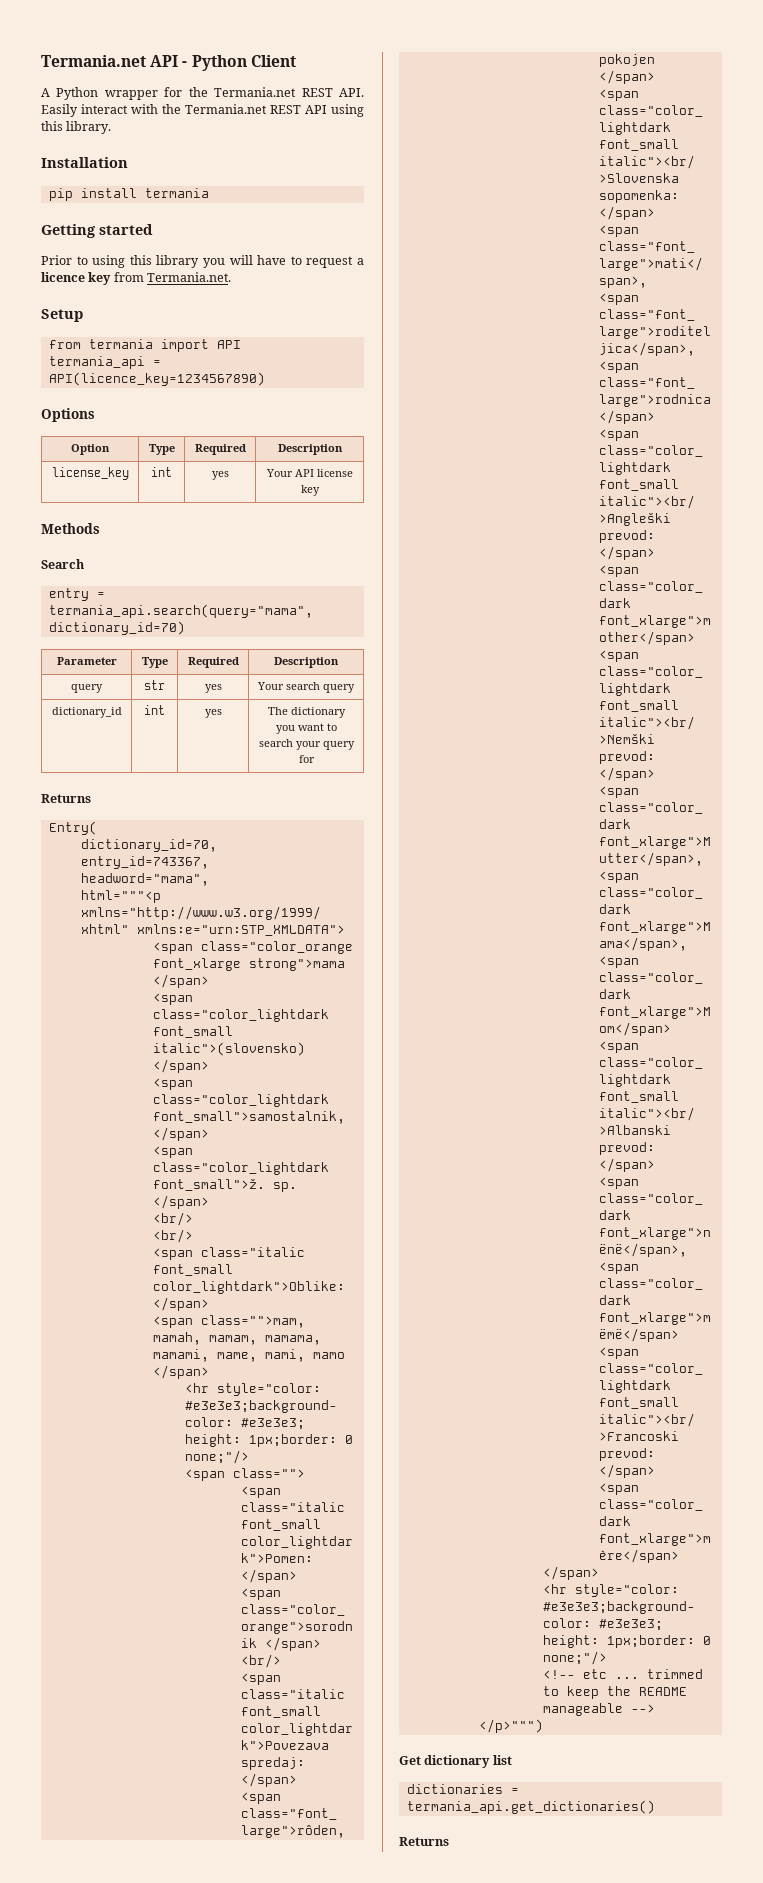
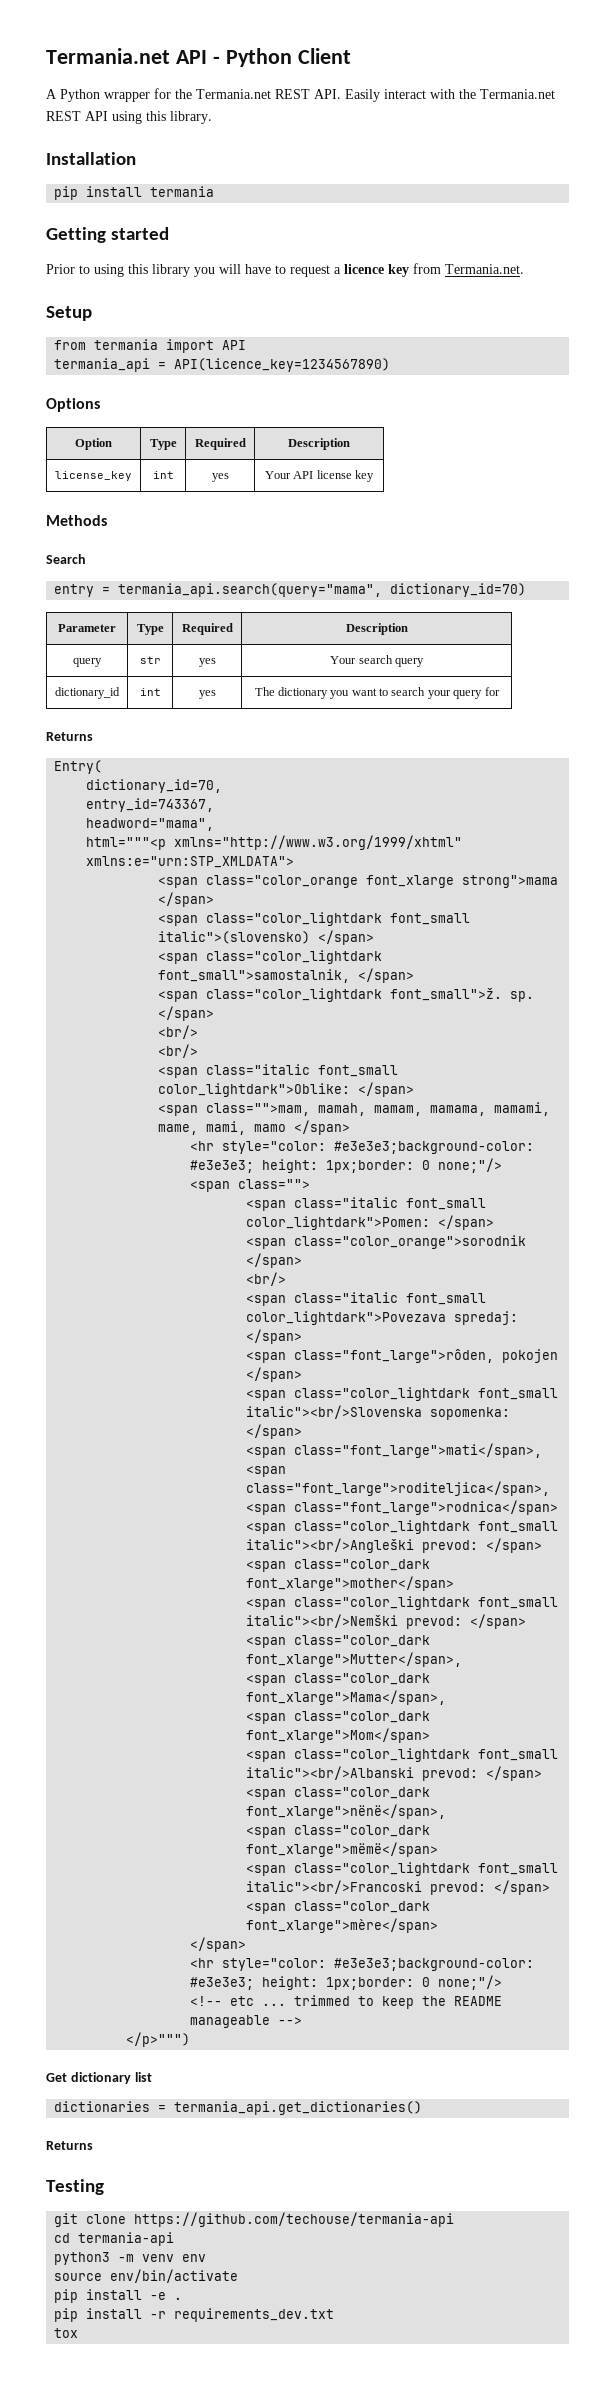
(449, 1841) none -> [46,2179,104,2195] [54,2212,455,2227] [54,2232,175,2246] [54,2252,207,2265] [54,2269,239,2283] [54,2289,183,2303] [54,2308,335,2322] [54,2328,79,2338] // Testing // git clone https://github.com/techouse/termania-api // cd termania-api // python3 -m venv env // source env/bin/activate // pip install -e . // pip install -r requirements_dev.txt // tox

